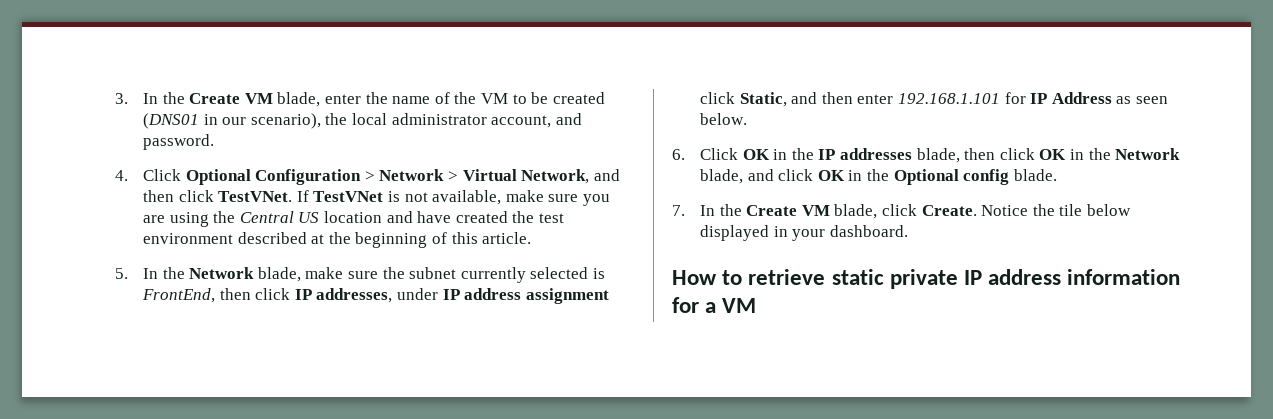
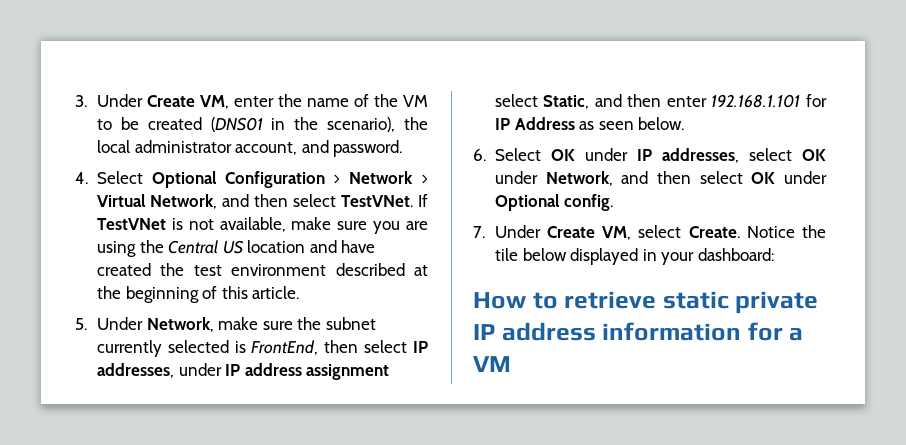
[143,92,321,107] In the Create VM blade, -> [96,94,229,109] Under Create VM,
[222,117,247,125] our -> [294,117,319,130] the
[143,169,182,181] Click -> [96,171,143,184] Select
[178,190,214,202] click -> [292,194,336,207] select
[143,267,301,282] In the Network blade, -> [96,317,214,332] Under Network,
[255,288,291,300] click -> [364,340,408,353] select
[700,92,736,104] click -> [494,94,538,107] select
[700,148,1181,163] [700,169,1057,185] [672,204,918,219] Click OK in the IP addresses blade, then click OK in the Network blade, and click OK in the Optional config blade. // 7. In the Create VM blade, click -> [494,148,826,163] [494,171,827,186] [494,194,613,211] [473,225,682,240] Select OK under IP addresses, select OK under Network, and then select OK under Optional config. // 7. Under Create VM, select
[829,225,908,237] dashboard. -> [697,248,774,261] dashboard:

